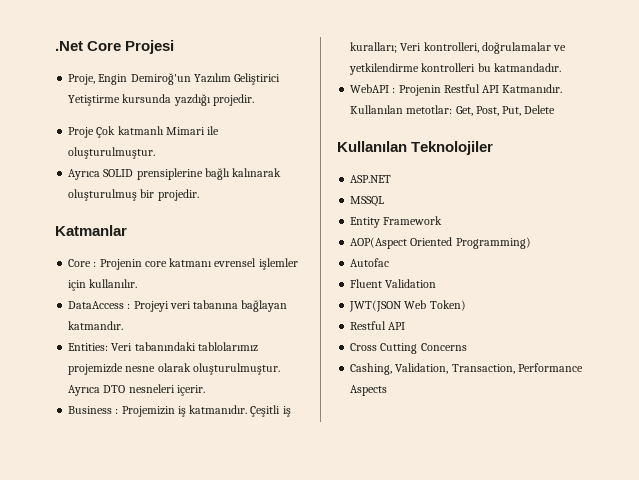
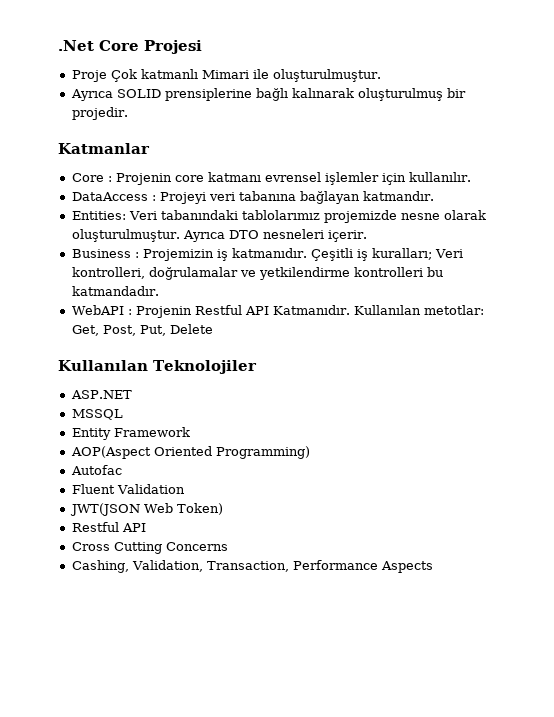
[68,73,281,85] [68,94,254,106] // Proje, Engin Demiroğ'un Yazılım Geliştirici Yetiştirme kursunda yazdığı projedir. -> (202, 47) none

